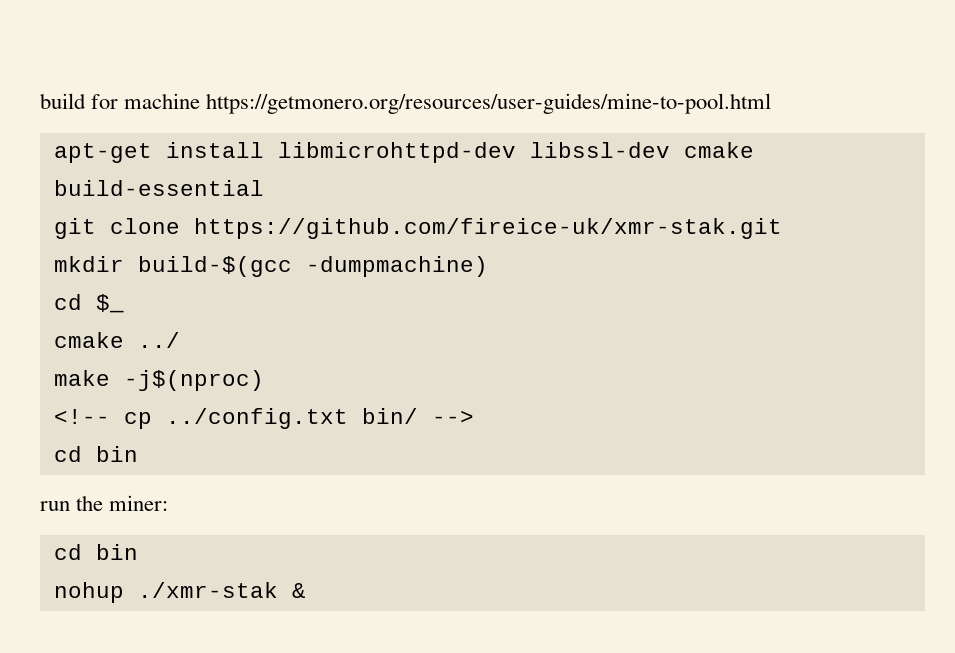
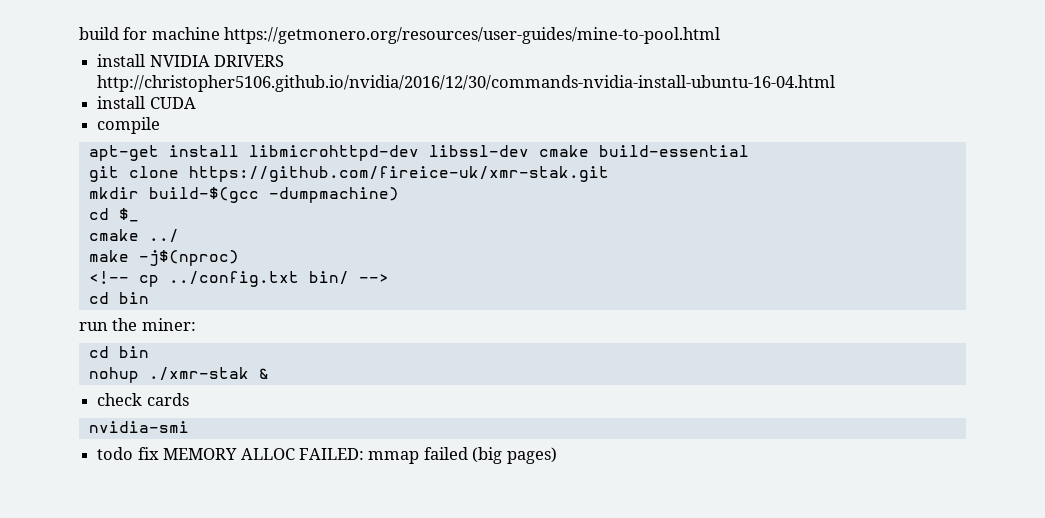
(772, 103) none -> [97,54,285,67] [97,75,836,92] [97,96,196,109] [97,117,161,134] // install NVIDIA DRIVERS http://christopher5106.github.io/nvidia/2016/12/30/commands-nvidia-install-ubuntu-16-04.html // install CUDA // compile
(306, 590) none -> [97,393,189,406] [88,421,189,433] [97,447,557,464] // check cards // nvidia-smi // todo fix MEMORY ALLOC FAILED: mmap failed (big pages)

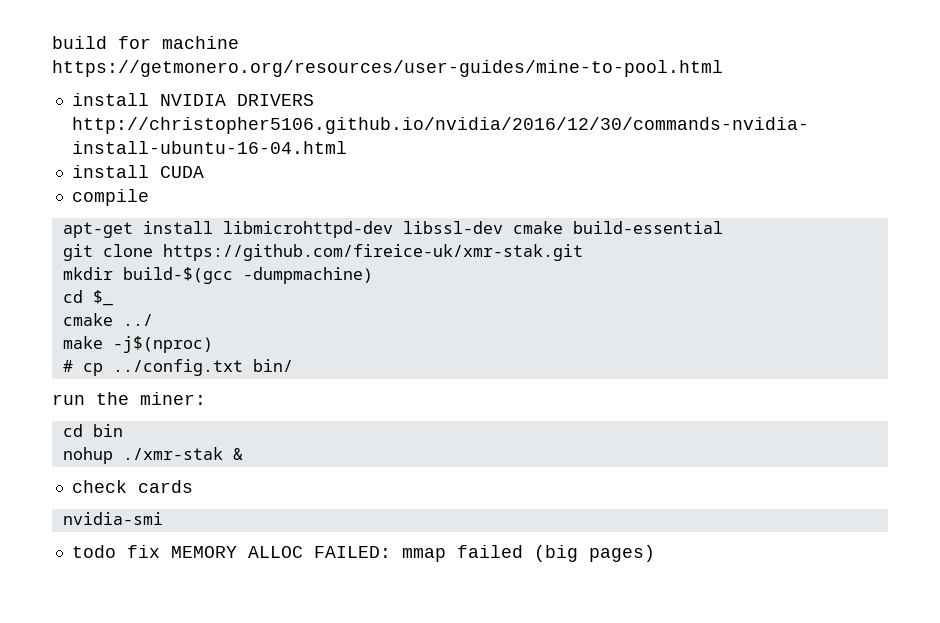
[88,271,129,284] <!-- -> [62,360,73,372] #
[358,274,389,283] [88,292,149,304] --> // cd bin -> (293, 365) none

